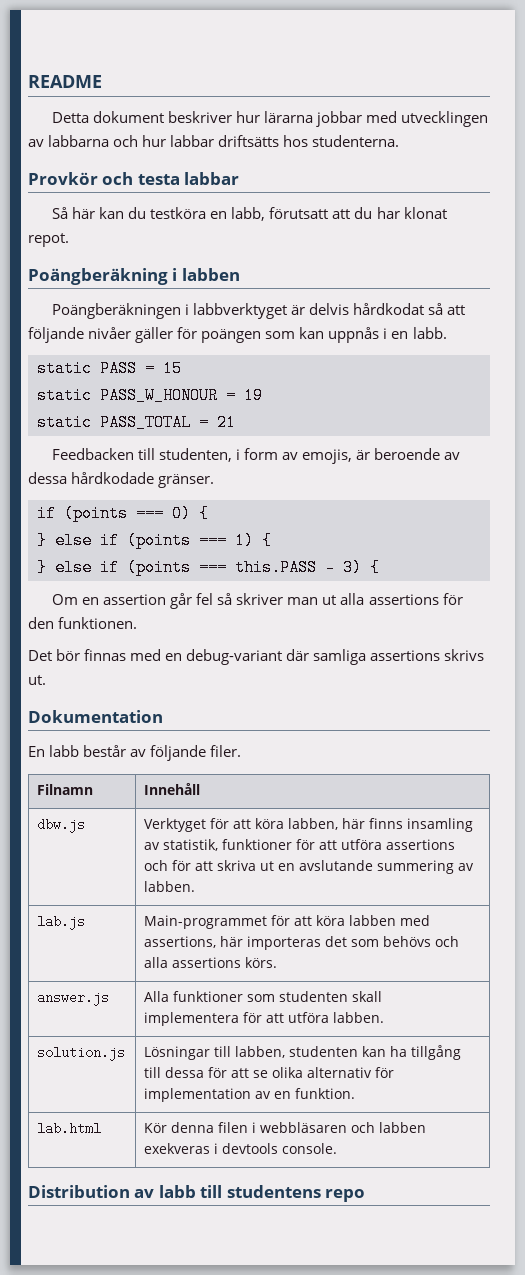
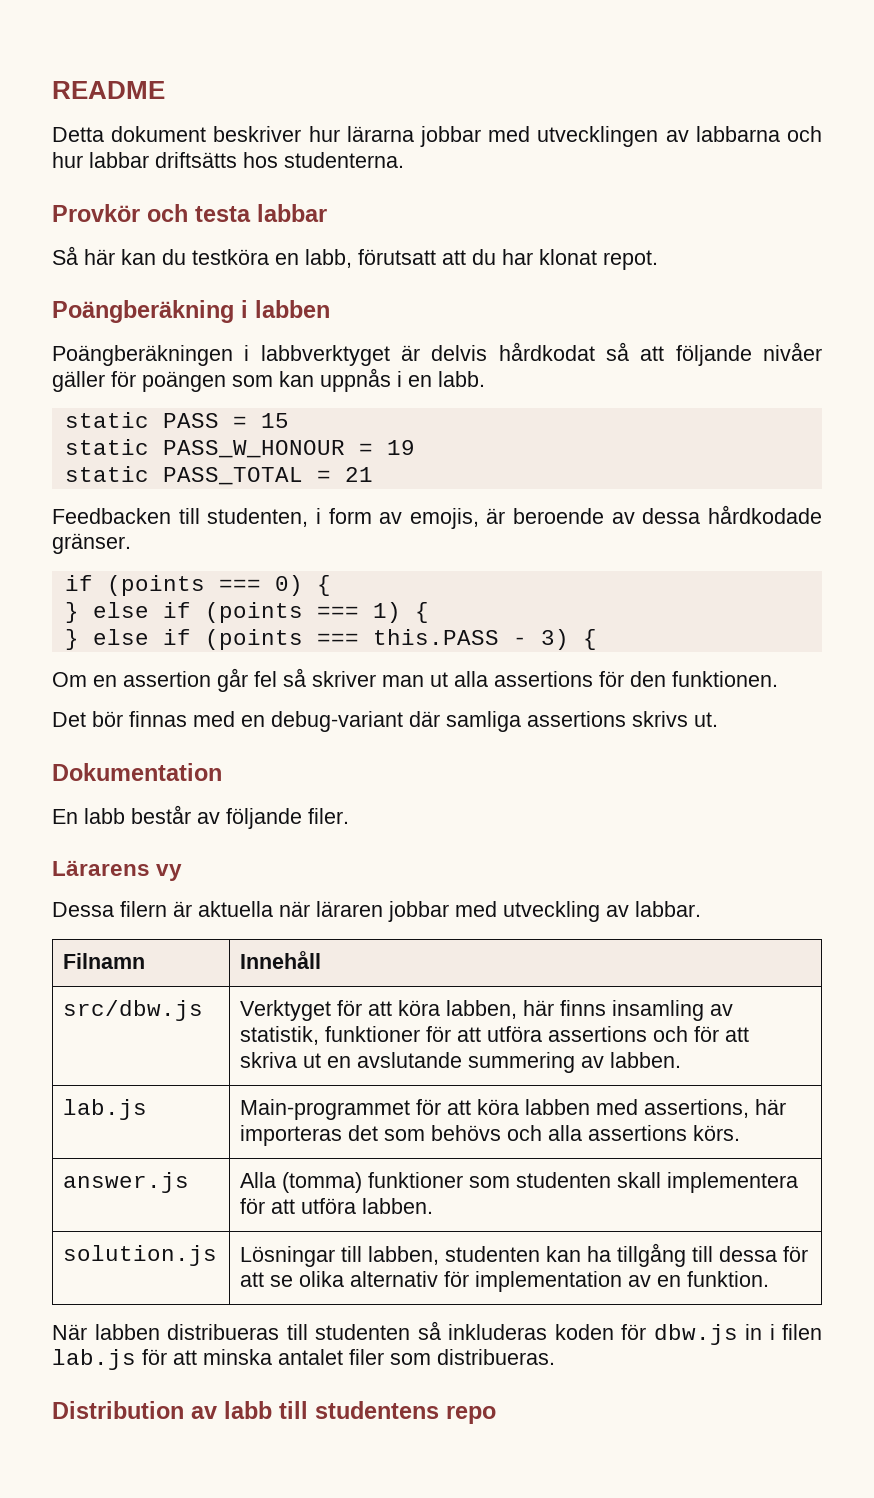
(242, 751) none -> [52,860,183,881] [52,901,701,922] // Lärarens vy // Dessa filern är aktuella när läraren jobbar med utveckling av labbar.
[37,818,86,833] dbw.js -> [63,1000,204,1021] src/dbw.js
(170, 996) none -> [282,1172,363,1193] (tomma)
[37,1122,102,1135] [144,1122,427,1133] [144,1143,338,1154] // lab.html | Kör denna filen i webbläsaren och labben exekveras i devtools console. -> [52,1321,822,1345] [52,1349,555,1370] // När labben distribueras till studenten så inkluderas koden för dbw.js in i filen lab.js för att minska antalet filer som distribueras.

